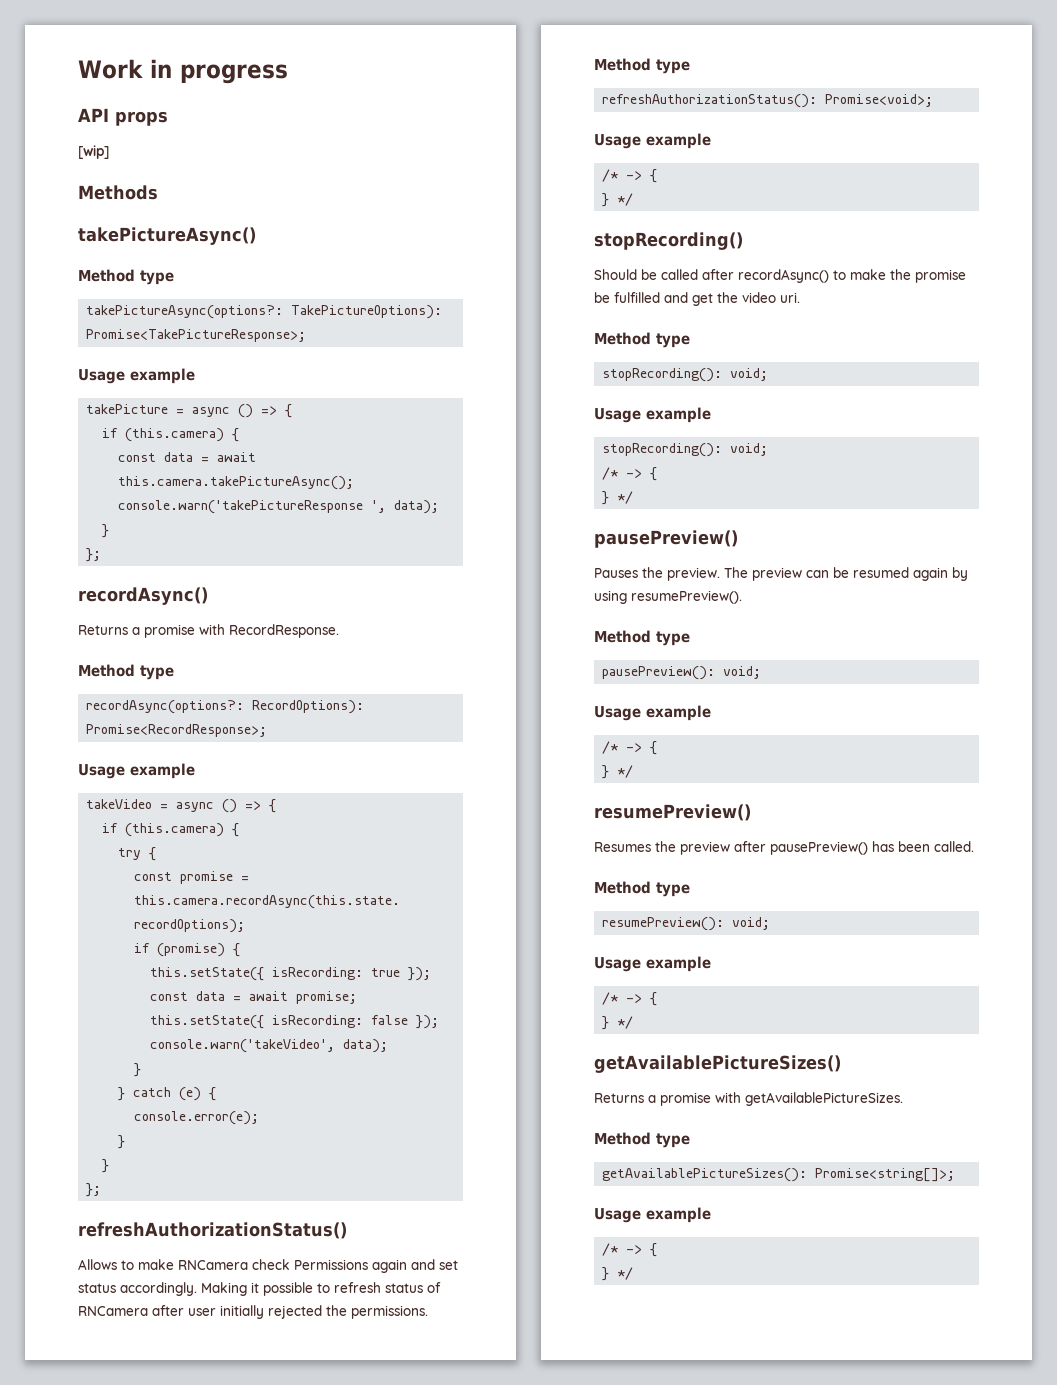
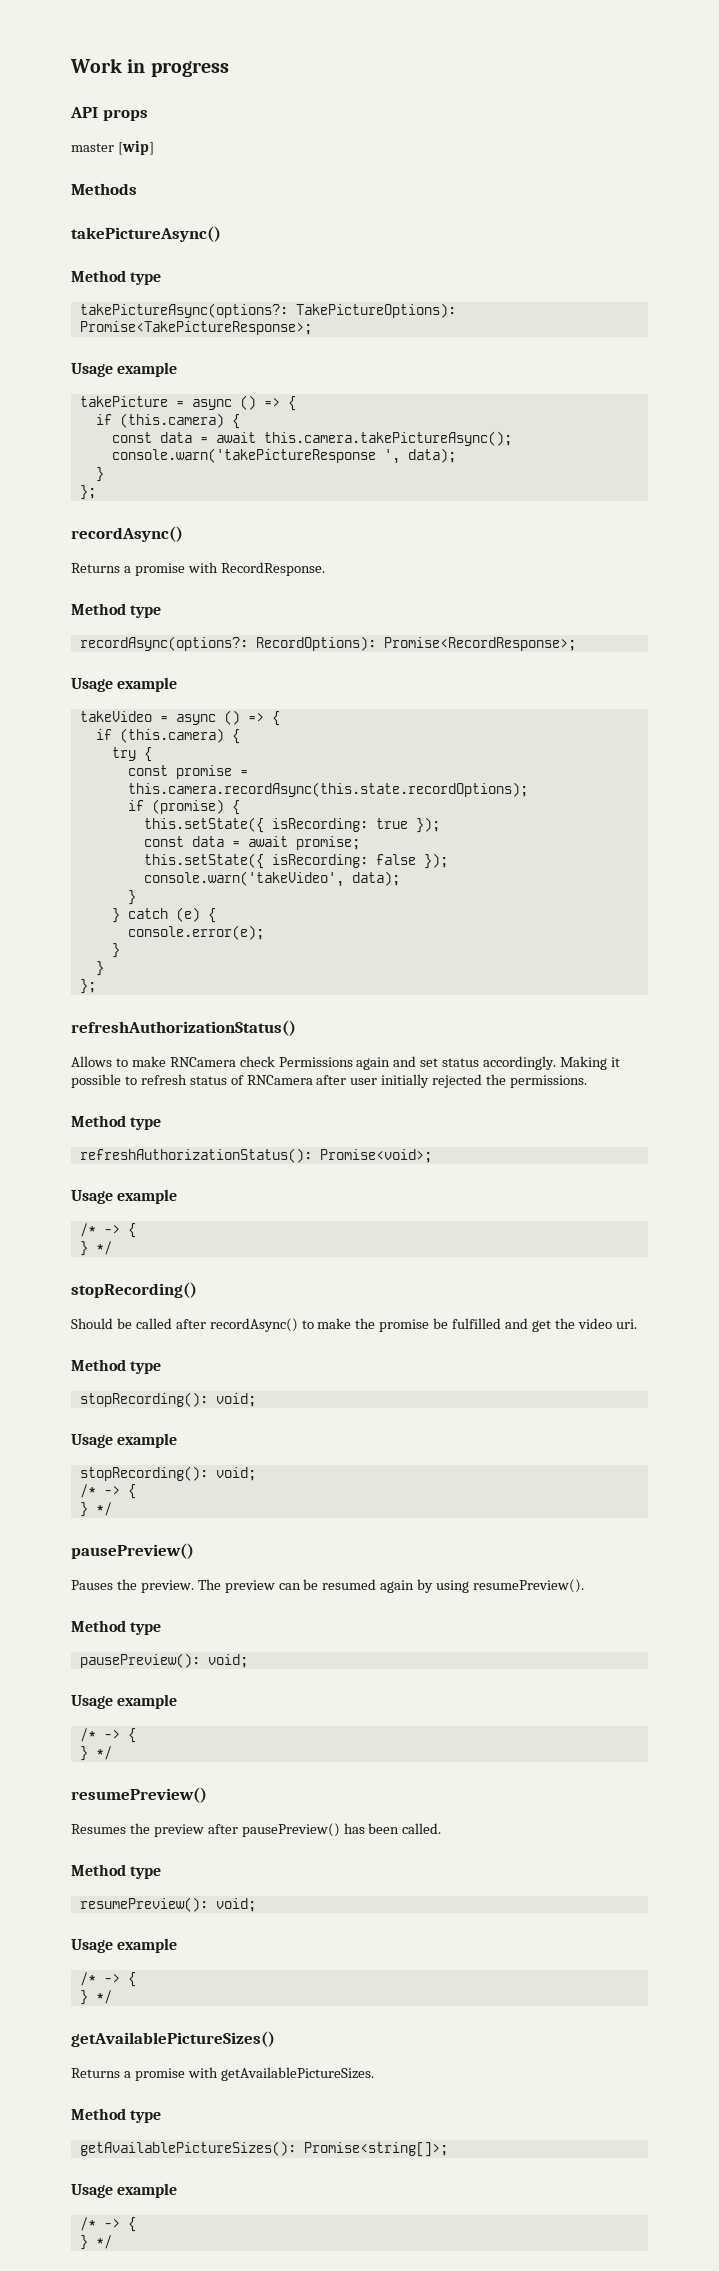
(168, 118) none -> [71,143,114,152] master

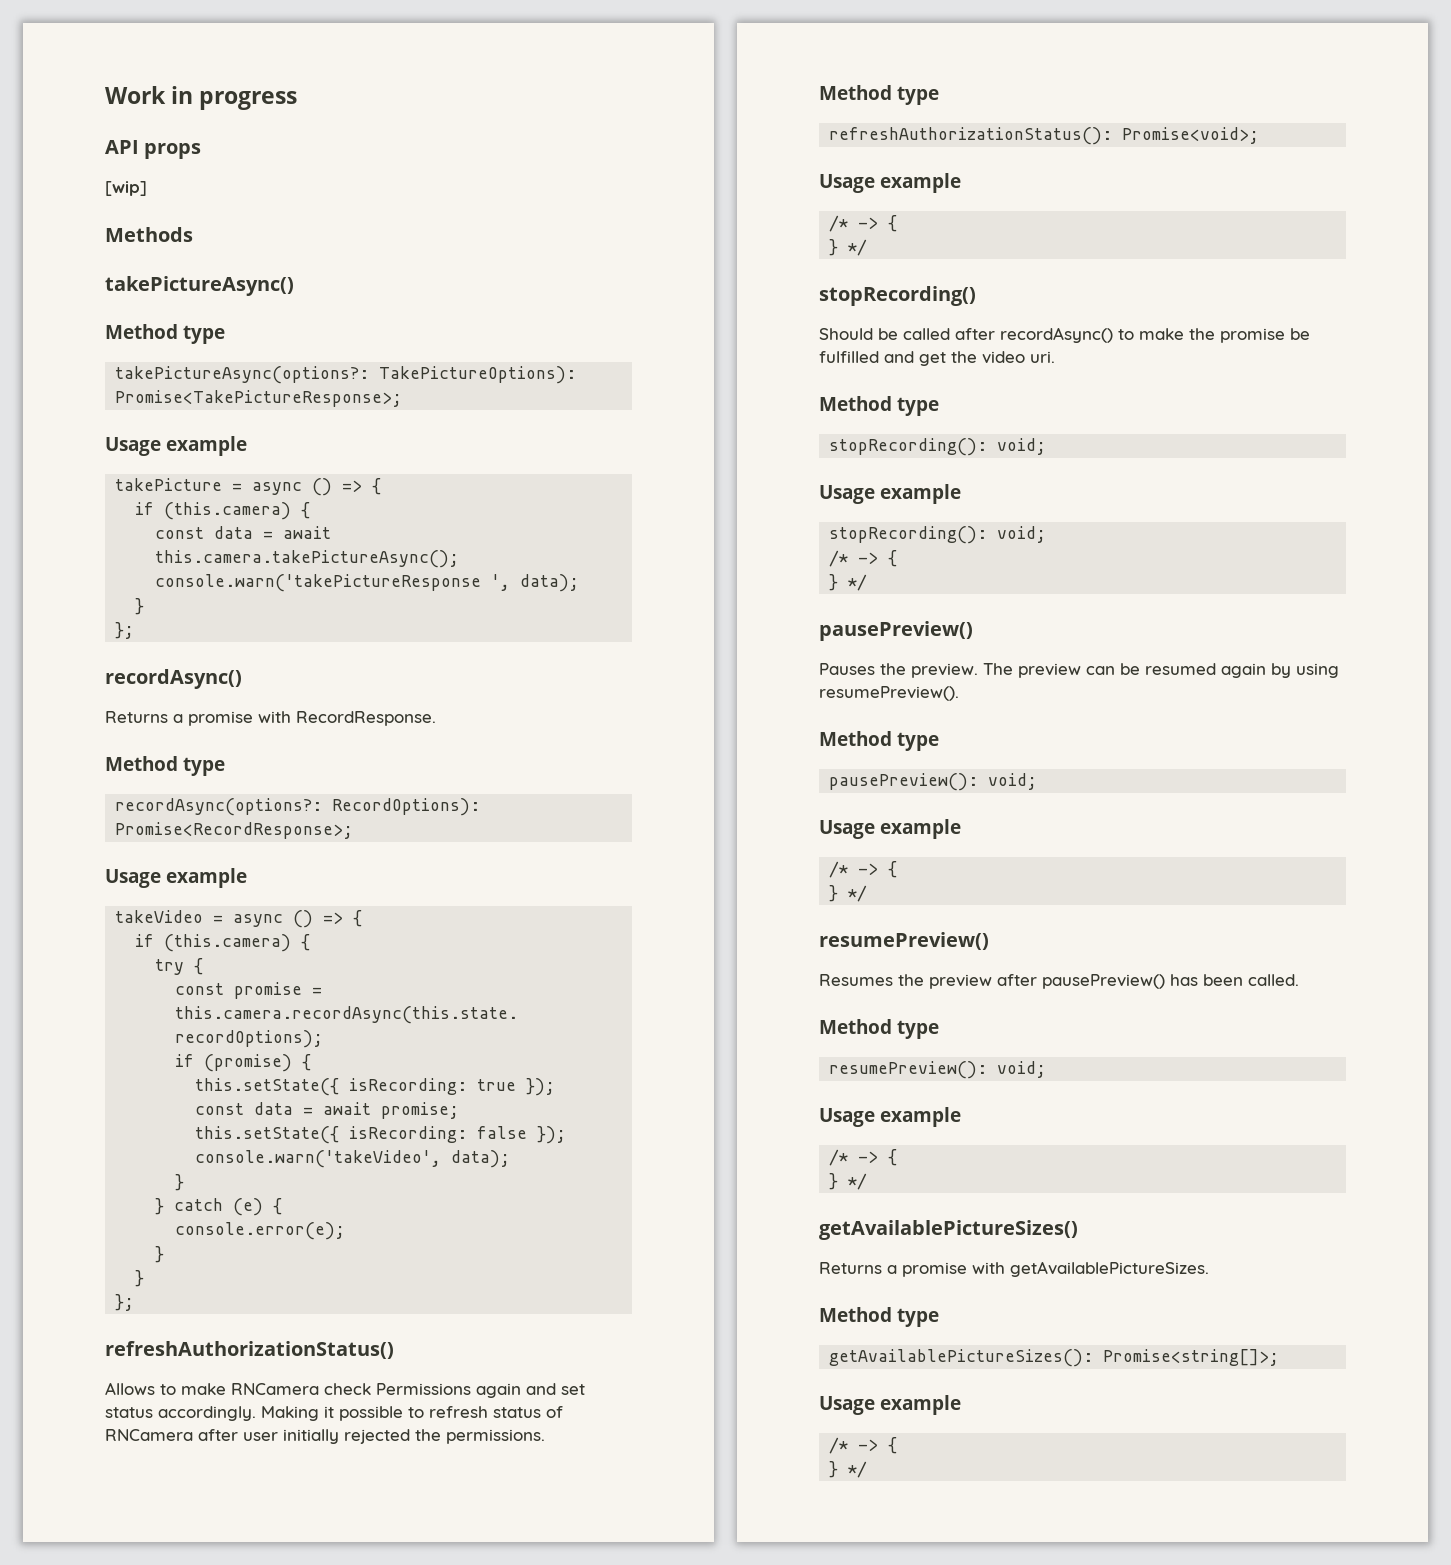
[71,143,114,152] master -> (202, 151) none

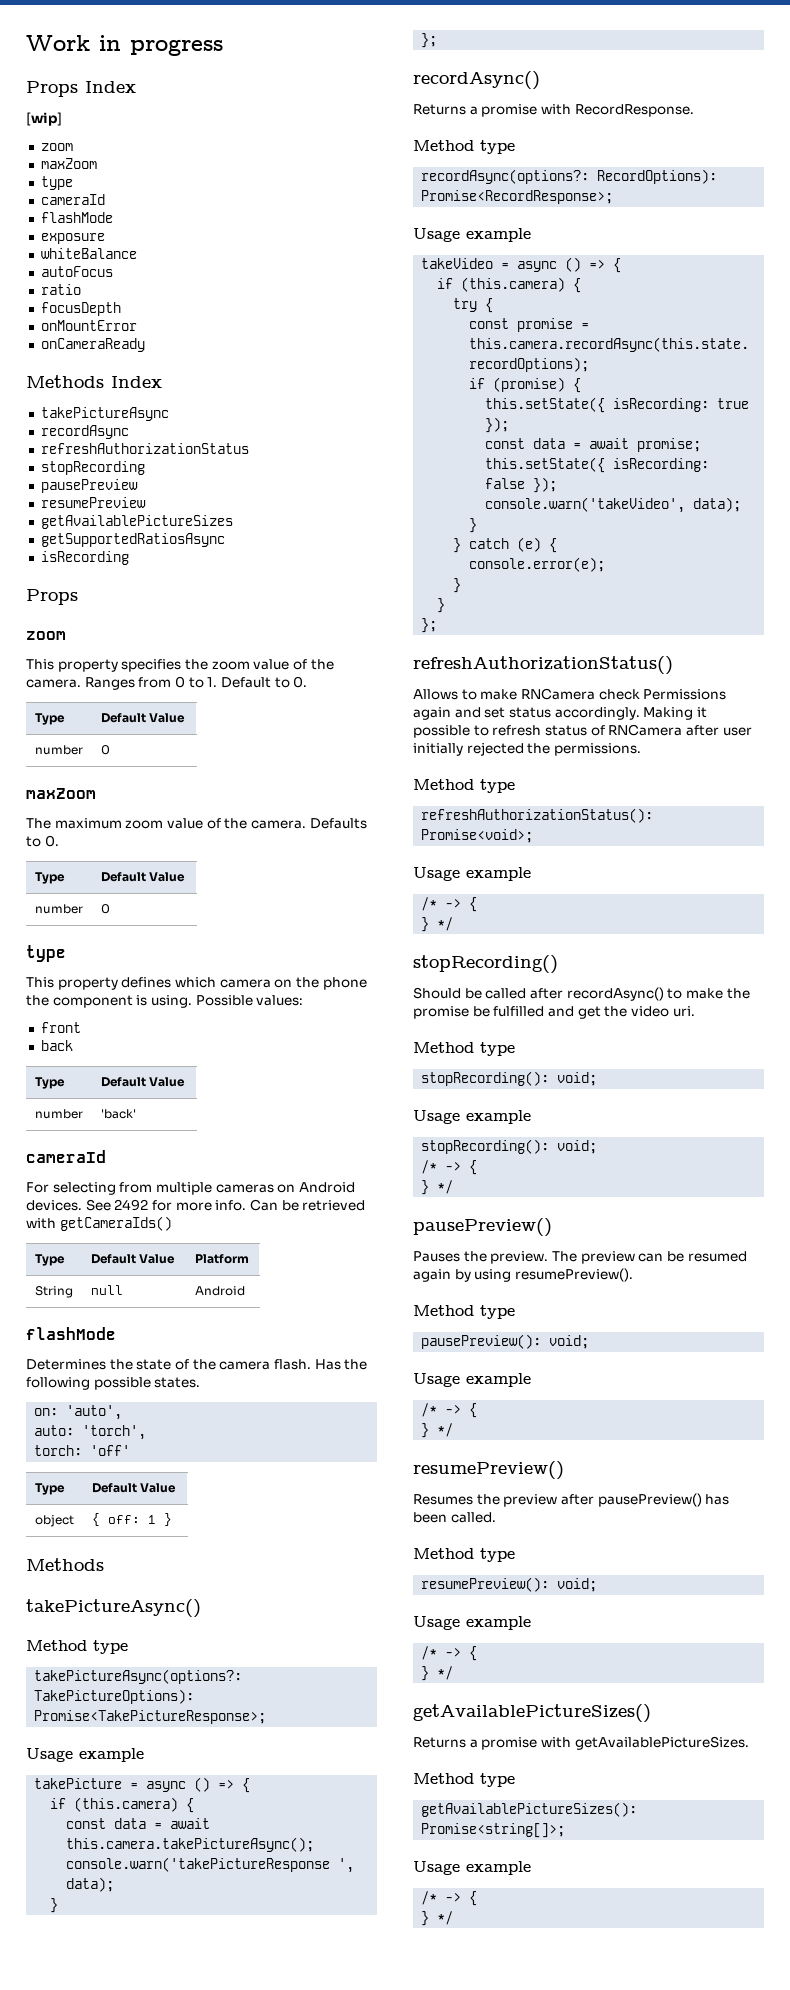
[105,140,202,159] API props -> [26,81,136,97] Props Index
(147, 188) none -> [40,143,73,151] [40,158,97,169] [40,176,73,190] [40,194,105,205] [40,212,113,223] [40,233,105,244] [40,248,137,259] [40,266,113,277] [40,284,81,295] [40,302,121,316] [40,320,137,331] [40,338,145,352] [26,375,162,388] [40,407,169,421] [40,425,129,439] [40,443,249,454] [40,461,145,475] [40,479,138,493] [40,497,146,508] [40,515,233,529] [40,533,225,547] [40,551,129,565] [26,589,78,605] [26,631,66,640] [26,659,334,672] [26,676,308,690] [34,713,65,725] [100,713,186,723] [34,745,83,755] [100,745,110,755] [26,788,96,799] [26,818,367,829] [26,835,59,847] [34,872,65,884] [100,872,186,882] [34,904,83,914] [100,904,110,914] [26,945,66,962] [26,977,367,990] [26,995,304,1008] [40,1022,81,1033] [40,1040,73,1051] [34,1077,65,1089] [100,1077,186,1087] [34,1109,83,1119] [100,1109,136,1119] [26,1150,106,1163] [26,1182,355,1195] [26,1199,366,1211] [26,1216,172,1231] [34,1254,65,1266] [90,1254,176,1264] [194,1254,249,1264] [34,1286,73,1298] [90,1285,123,1295] [194,1286,245,1296] [26,1327,116,1340] [26,1359,368,1370] [26,1377,201,1390] [34,1405,123,1420] [34,1425,147,1440] [34,1445,131,1456] [34,1483,65,1495] [91,1483,177,1493] [34,1515,74,1527] [91,1513,172,1526] // zoom // maxZoom // type // cameraId // flashMode // exposure // whiteBalance // autoFocus // ratio // focusDepth // onMountError // onCameraReady // Methods Index // takePictureAsync // recordAsync // refreshAuthorizationStatus // stopRecording // pausePreview // resumePreview // getAvailablePictureSizes // getSupportedRatiosAsync // isRecording // Props // zoom // This property specifies the zoom value of the camera. Ranges from 0 to 1. Default to 0. // Type | Default Value // number | 0 // maxZoom // The maximum zoom value of the camera. Defaults to 0. // Type | Default Value // number | 0 // type // This property defines which camera on the phone the component is using. Possible values: // front // back // Type | Default Value // number | 'back' // cameraId // For selecting from multiple cameras on Android devices. See 2492 for more info. Can be retrieved with getCameraIds() // Type | Default Value | Platform // String | null | Android // flashMode // Determines the state of the camera flash. Has the following possible states. // on: 'auto', // auto: 'torch', // torch: 'off' // Type | Default Value // object | { off: 1 }

